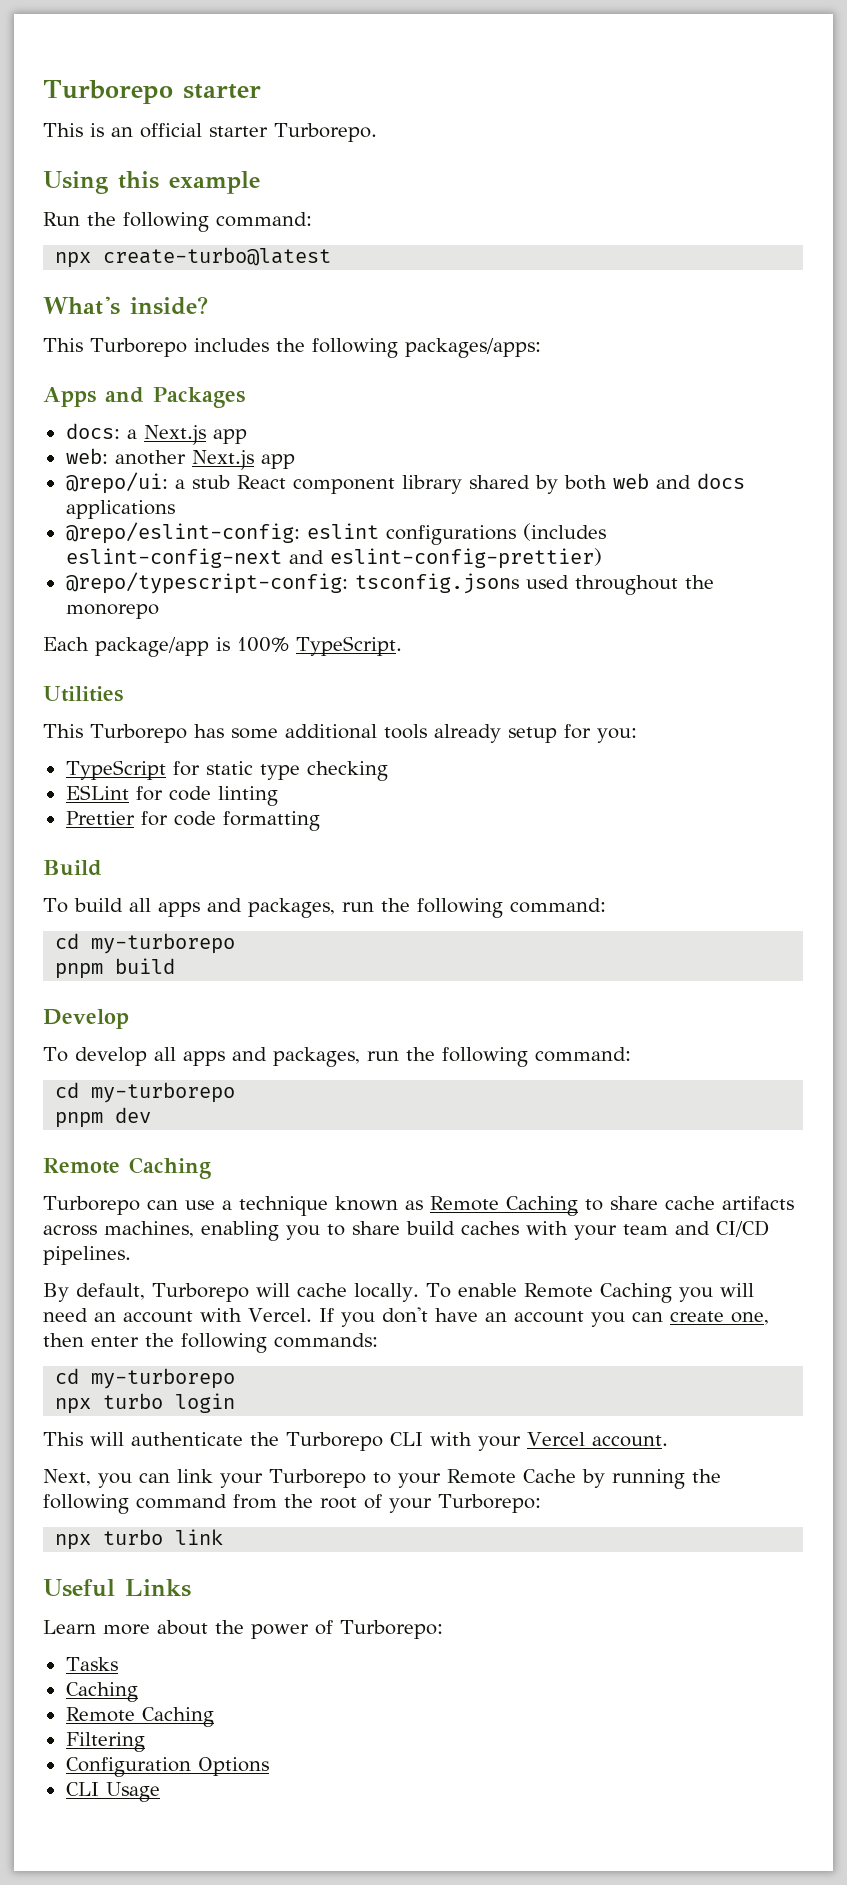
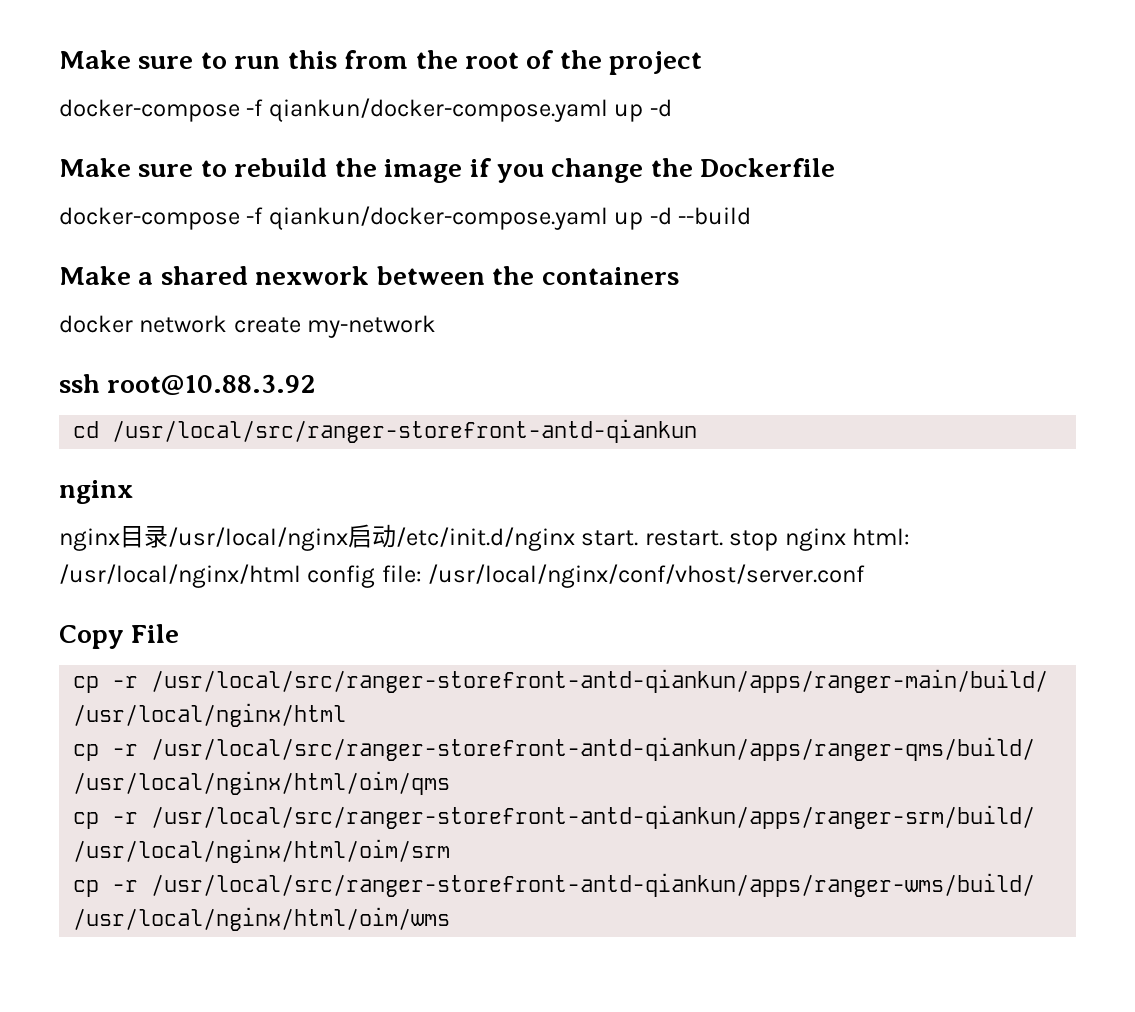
[43,80,261,104] [43,123,377,142] [43,171,260,194] [43,212,312,232] [55,247,332,268] [43,296,208,315] [43,338,541,358] [43,387,245,408] [65,423,247,445] [65,448,295,470] [65,472,745,494] [65,500,175,519] [65,522,606,545] [65,548,602,569] [65,572,714,595] [65,604,159,619] [43,636,402,657] [43,686,123,702] [43,724,637,743] [65,760,388,781] [65,785,278,806] [65,811,320,831] [43,860,102,876] [43,898,606,918] [55,933,236,954] [55,958,176,979] [43,1009,129,1029] [43,1047,631,1067] [55,1082,236,1103] [55,1107,152,1128] [43,1157,211,1179] [43,1196,794,1216] [43,1220,769,1241] [43,1246,131,1265] [43,1283,754,1303] [43,1307,769,1327] [43,1333,378,1353] [55,1368,236,1389] [55,1393,236,1414] [43,1432,668,1451] [43,1469,721,1489] [43,1494,541,1514] [55,1529,224,1550] [43,1579,191,1597] [43,1620,443,1639] [65,1657,118,1671] [65,1682,138,1702] [65,1707,214,1727] [65,1732,145,1752] [65,1757,269,1777] [65,1782,160,1802] Turborepo starter // This is an official starter Turborepo. // Using this example // Run the following command: // npx create-turbo@latest // What's inside? // This Turborepo includes the following packages/apps: // Apps and Packages // docs: a Next.js app // web: another Next.js app // @repo/ui: a stub React component library shared by both web and docs applications // @repo/eslint-config: eslint configurations (includes eslint-config-next and eslint-config-prettier) // @repo/typescript-config: tsconfig.jsons used throughout the monorepo // Each package/app is 100% TypeScript. // Utilities // This Turborepo has some additional tools already setup for you: // TypeScript for static type checking // ESLint for code linting // Prettier for code formatting // Build // To build all apps and packages, run the following command: // cd my-turborepo // pnpm build // Develop // To develop all apps and packages, run the following command: // cd my-turborepo // pnpm dev // Remote Caching // Turborepo can use a technique known as Remote Caching to share cache artifacts across machines, enabling you to share build caches with your team and CI/CD pipelines. // By default, Turborepo will cache locally. To enable Remote Caching you will need an account with Vercel. If you don't have an account you can create one, then enter the following commands: // cd my-turborepo // npx turbo login // This will authenticate the Turborepo CLI with your Vercel account. // Next, you can link your Turborepo to your Remote Cache by running the following command from the root of your Turborepo: // npx turbo link // Useful Links // Learn more about the power of Turborepo: // Tasks // Caching // Remote Caching // Filtering // Configuration Options // CLI Usage -> [59,50,703,75] [59,98,672,122] [59,158,836,183] [59,206,752,230] [59,266,679,285] [59,315,437,338] [59,374,316,395] [73,419,698,443] [59,480,133,504] [59,524,911,551] [59,564,866,588] [59,624,180,649] [73,669,1049,693] [73,703,347,727] [73,737,1036,761] [73,771,451,795] [73,805,1036,829] [73,839,451,863] [73,873,1036,897] [73,907,451,931] Make sure to run this from the root of the project // docker-compose -f qiankun/docker-compose.yaml up -d // Make sure to rebuild the image if you change the Dockerfile // docker-compose -f qiankun/docker-compose.yaml up -d --build // Make a shared nexwork between the containers // docker network create my-network // ssh root@10.88.3.92 // cd /usr/local/src/ranger-storefront-antd-qiankun // nginx // nginx目录/usr/local/nginx启动/etc/init.d/nginx start. restart. stop nginx html: /usr/local/nginx/html config file: /usr/local/nginx/conf/vhost/server.conf // Copy File // cp -r /usr/local/src/ranger-storefront-antd-qiankun/apps/ranger-main/build/ /usr/local/nginx/html // cp -r /usr/local/src/ranger-storefront-antd-qiankun/apps/ranger-qms/build/ /usr/local/nginx/html/oim/qms // cp -r /usr/local/src/ranger-storefront-antd-qiankun/apps/ranger-srm/build/ /usr/local/nginx/html/oim/srm // cp -r /usr/local/src/ranger-storefront-antd-qiankun/apps/ranger-wms/build/ /usr/local/nginx/html/oim/wms

